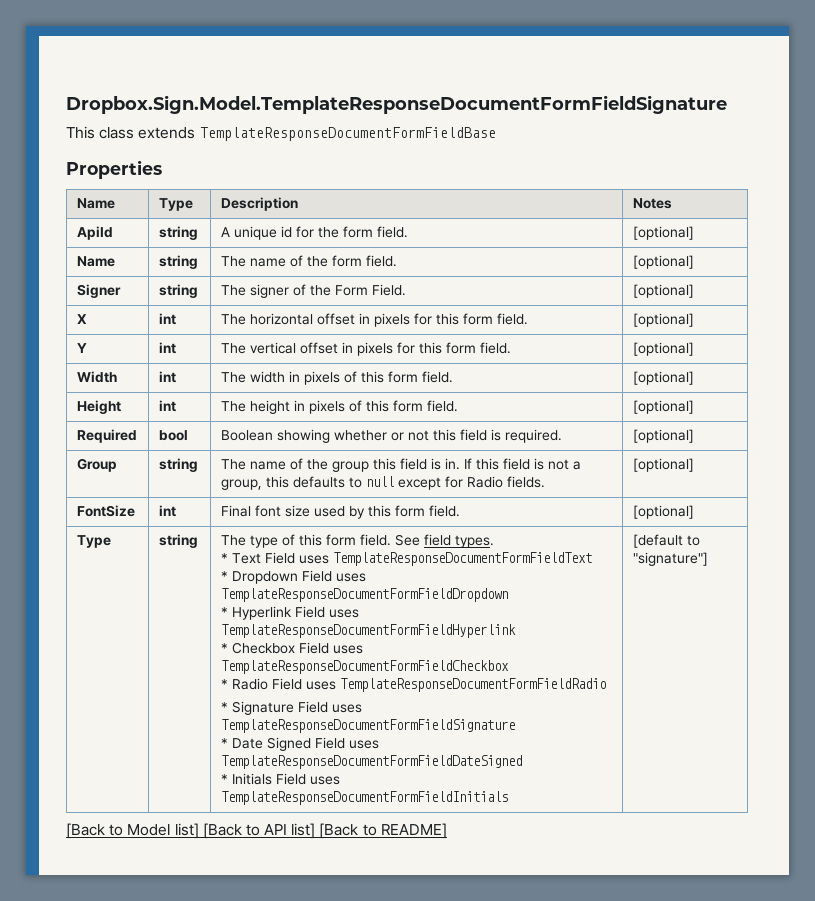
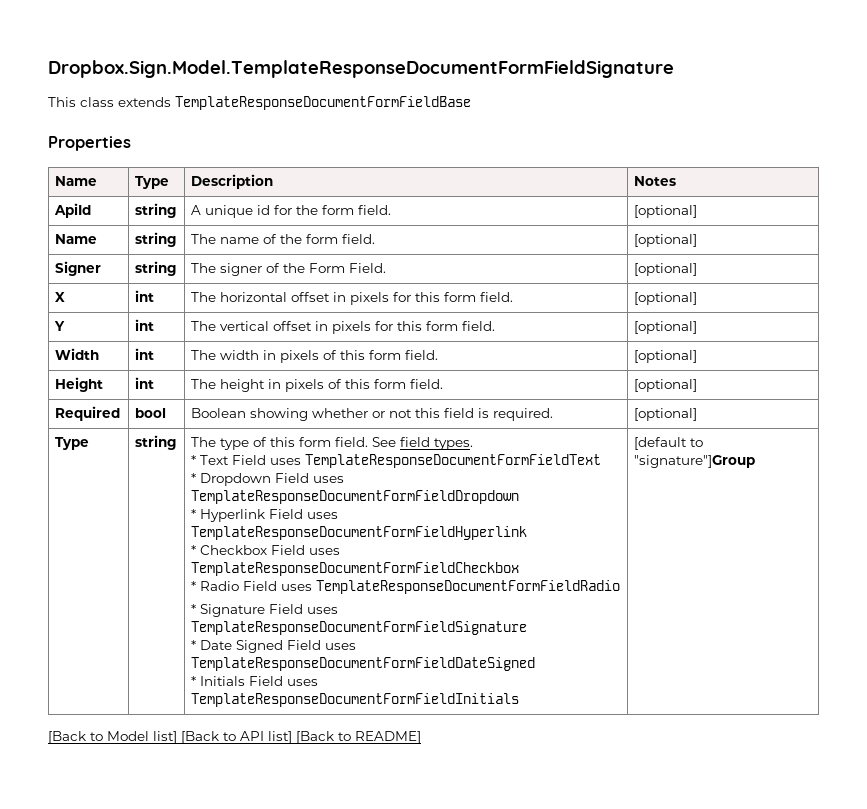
[76,458,117,472] [158,458,198,472] [220,458,581,472] [220,476,545,490] [632,458,694,472] [76,505,135,517] [158,505,176,517] [220,505,460,519] [632,505,694,519] // Group | string | The name of the group this field is in. If this field is not a group, this defaults to null except for Radio fields. | [optional] // FontSize | int | Final font size used by this form field. | [optional] -> (698, 414) none
[632,552,708,566] "signature"] -> [634,455,756,468] "signature"]Group

